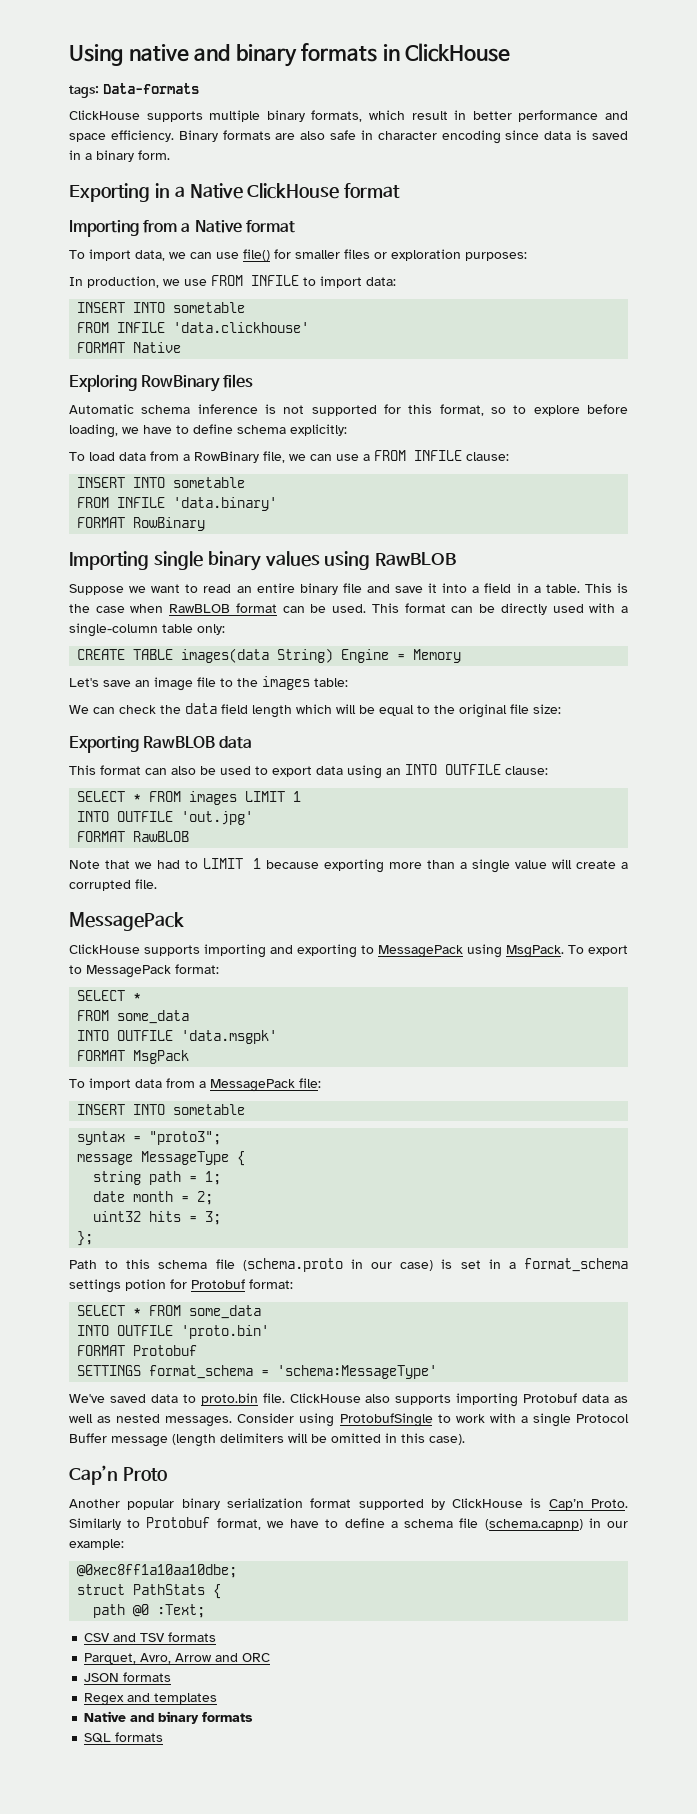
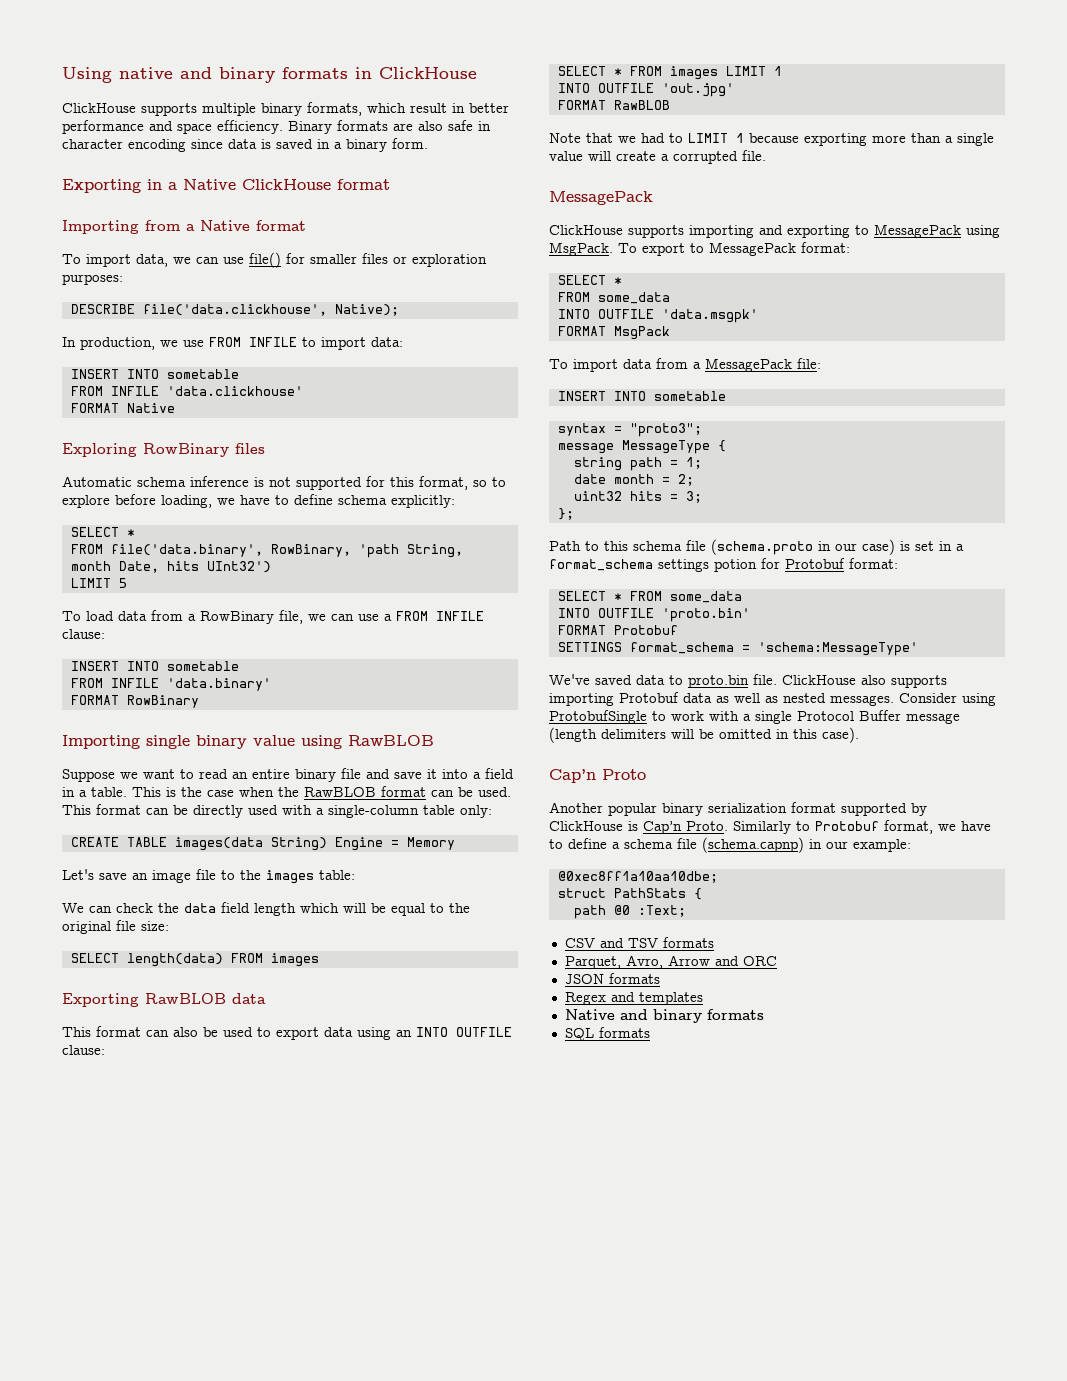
[69,83,199,98] // tags: Data-formats -> (477, 73) none
(527, 256) none -> [70,304,399,316] // DESCRIBE file('data.clickhouse', Native);
(347, 430) none -> [70,527,135,537] [70,544,463,558] [70,561,271,573] [70,578,127,588] // SELECT * // FROM file('data.binary', RowBinary, 'path String, month Date, hits UInt32') // LIMIT 5
[264,551,320,567] values -> [253,735,295,746] value
(164, 608) none -> [278,787,299,797] the
(561, 709) none -> [70,953,319,967] // SELECT length(data) FROM images

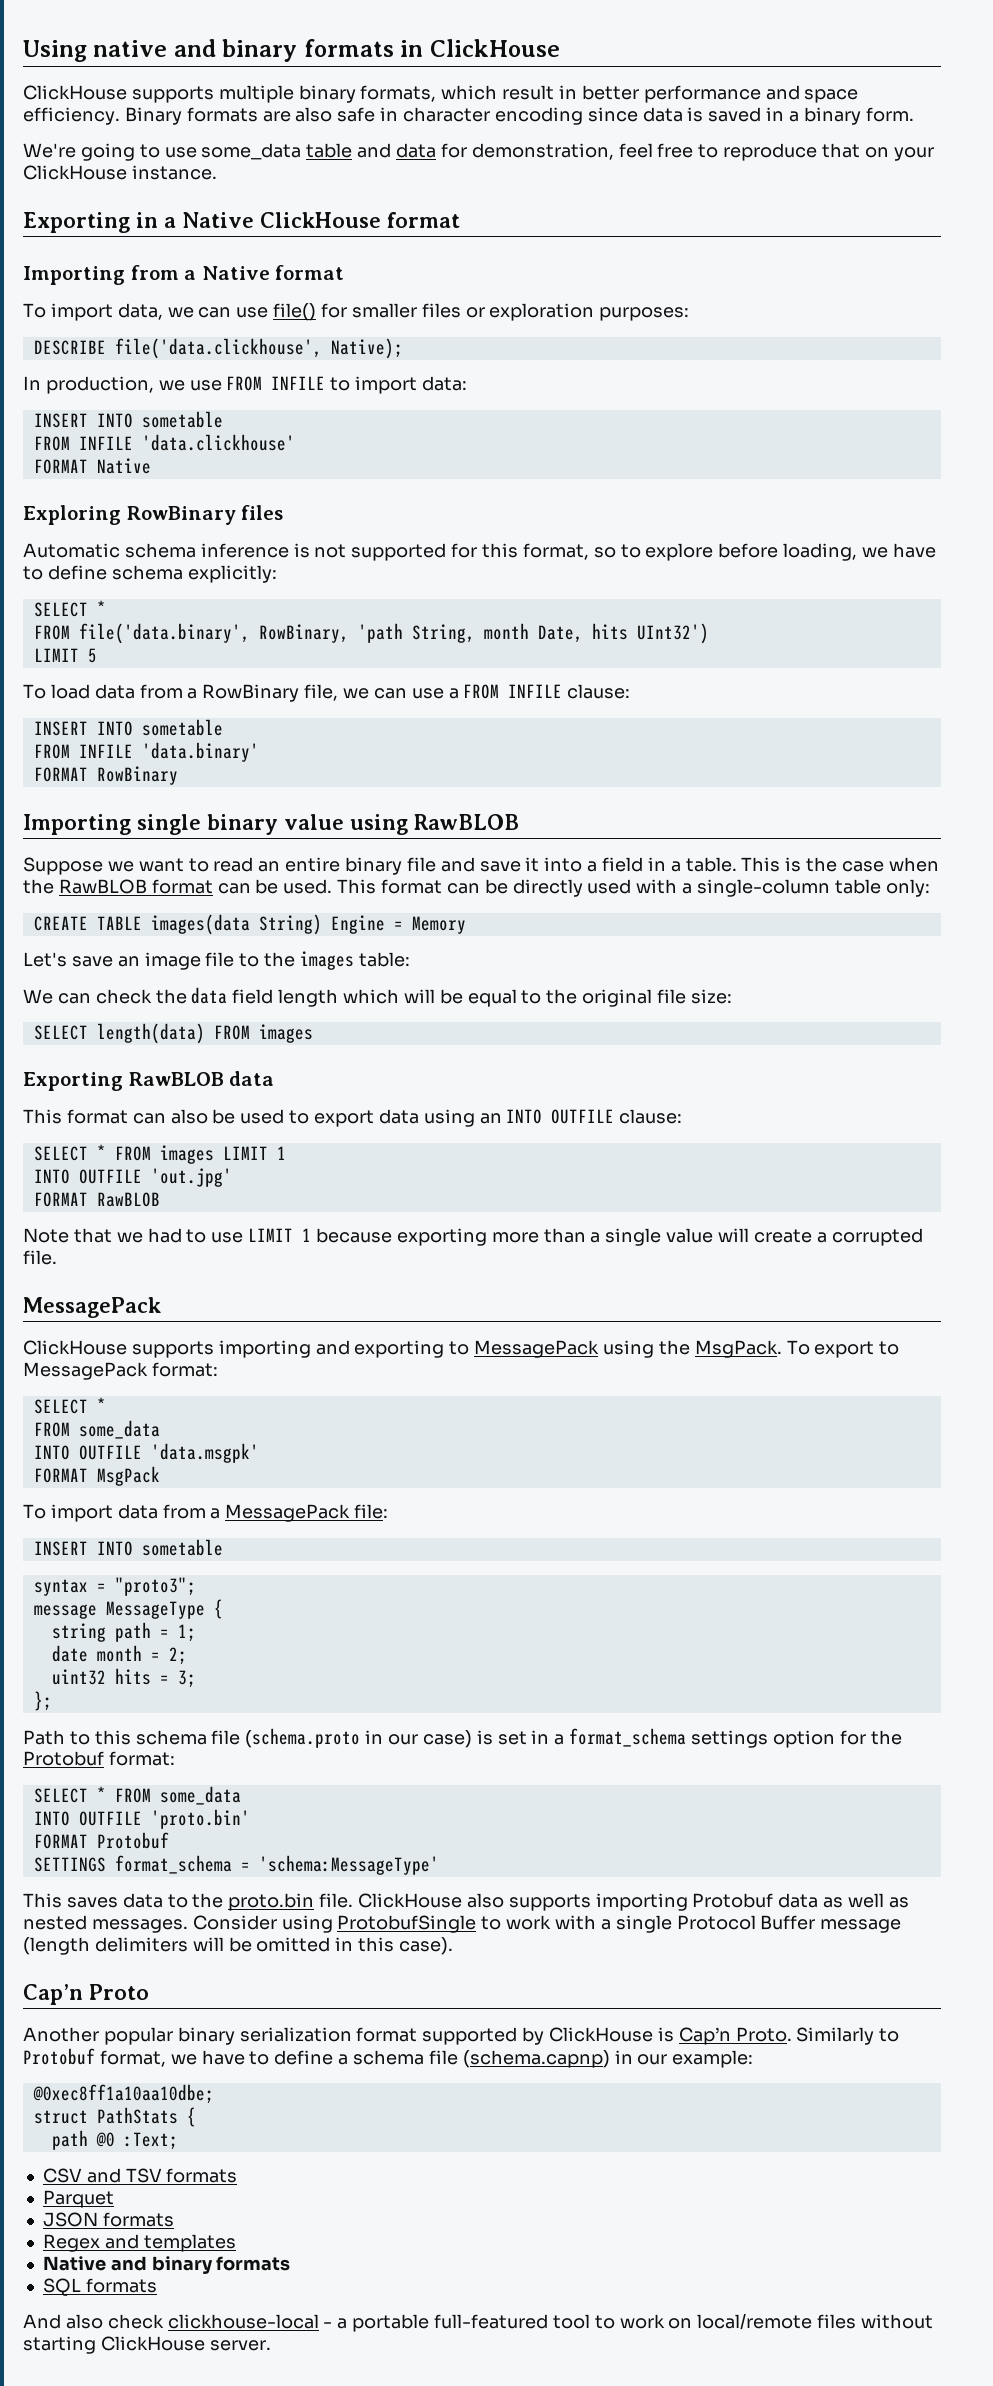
(428, 143) none -> [23,143,934,161] [23,165,217,180] // We're going to use some_data table and data for demonstration, feel free to reproduce that on your ClickHouse instance.
(683, 138) none -> [211,1232,244,1243] use
(1000, 231) none -> [658,1340,690,1355] the
[714,558,780,572] potion for -> [772,1730,902,1748] option for the
[549,674,632,685] We've saved -> [23,1893,118,1908] This saves
(683, 680) none -> [192,1893,224,1908] the
[564,955,777,969] Parquet, Avro, Arrow and ORC -> [42,2190,114,2208] Parquet
(650, 1032) none -> [23,2313,934,2332] [23,2336,271,2354] // And also check clickhouse-local - a portable full-featured tool to work on local/remote files without starting ClickHouse server.

